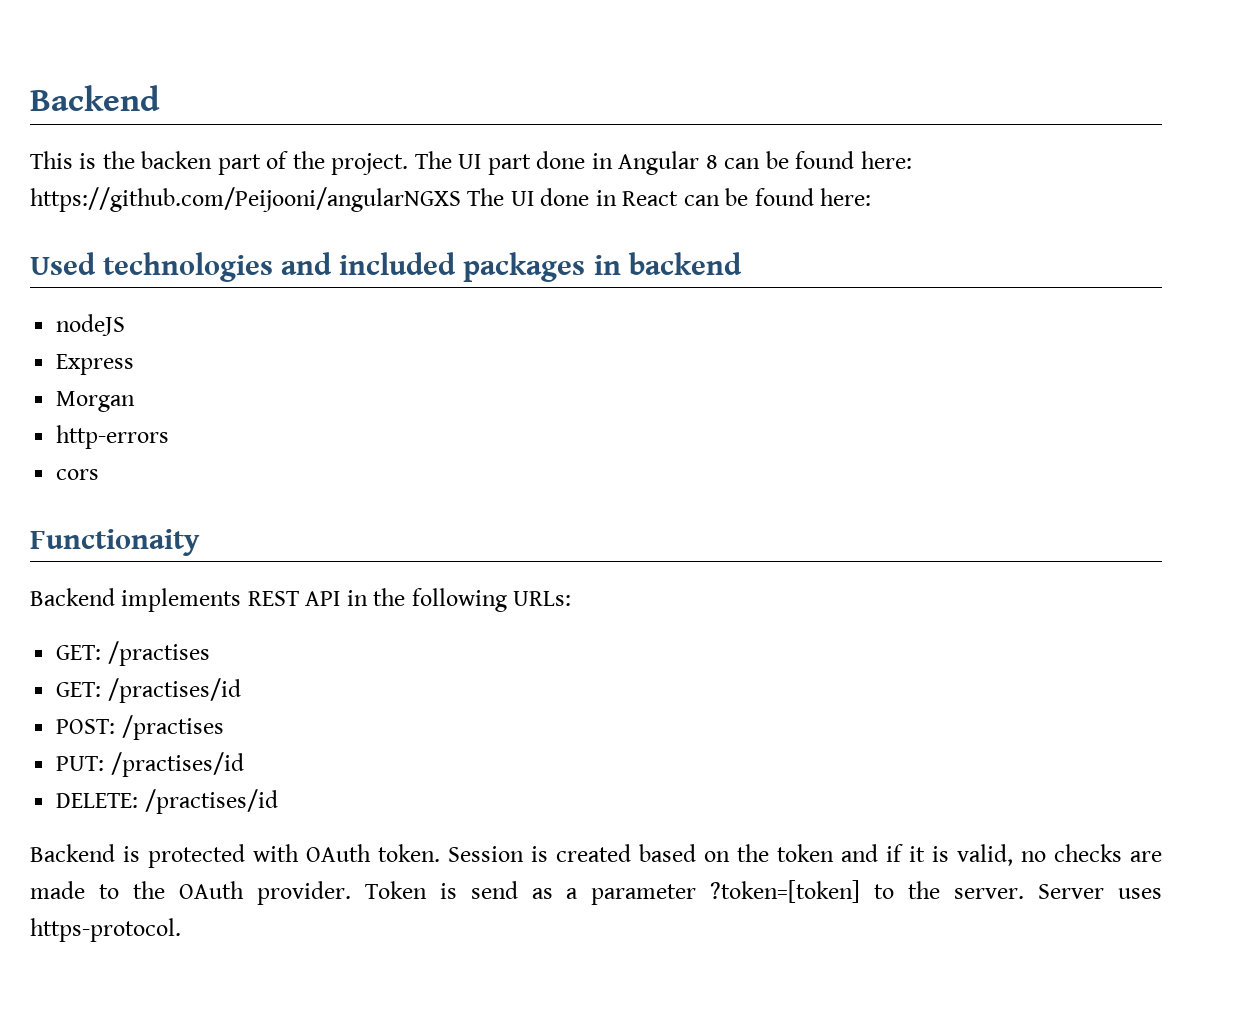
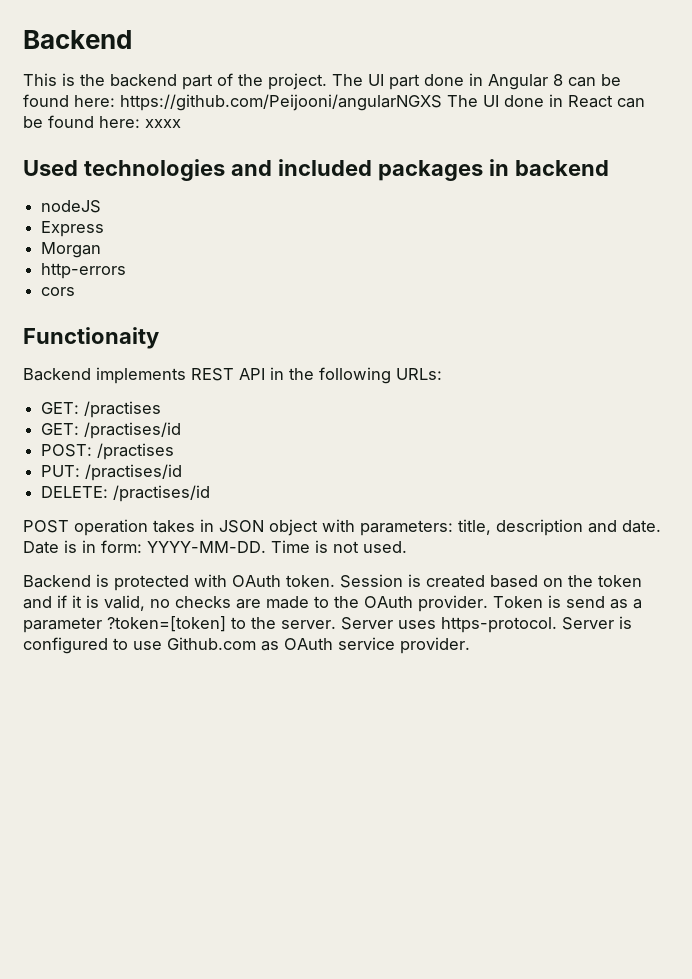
[141,151,213,169] backen -> [110,74,177,87] backend
(872, 197) none -> [145,119,181,128] xxxx
(278, 801) none -> [23,519,661,536] [23,540,407,554] // POST operation takes in JSON object with parameters: title, description and date. Date is in form: YYYY-MM-DD. Time is not used.
(181, 930) none -> [562,616,632,630] [23,637,470,654] Server is configured to use Github.com as OAuth service provider.

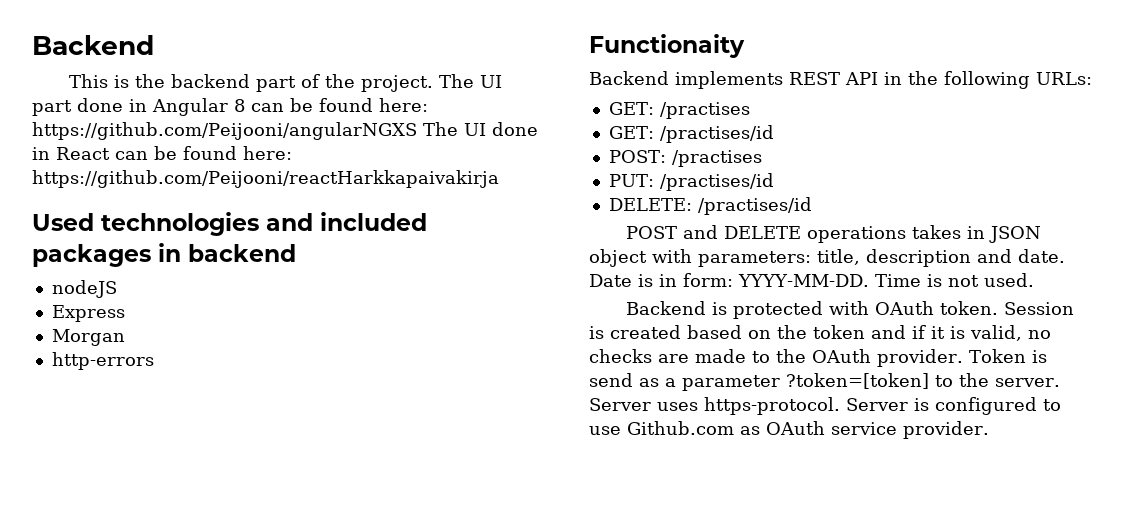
[145,119,181,128] xxxx -> [32,170,499,188] https://github.com/Peijooni/reactHarkkapaivakirja
[41,287,76,296] // cors -> (154, 361) none
[74,519,148,536] operation -> [683,225,907,243] and DELETE operations

